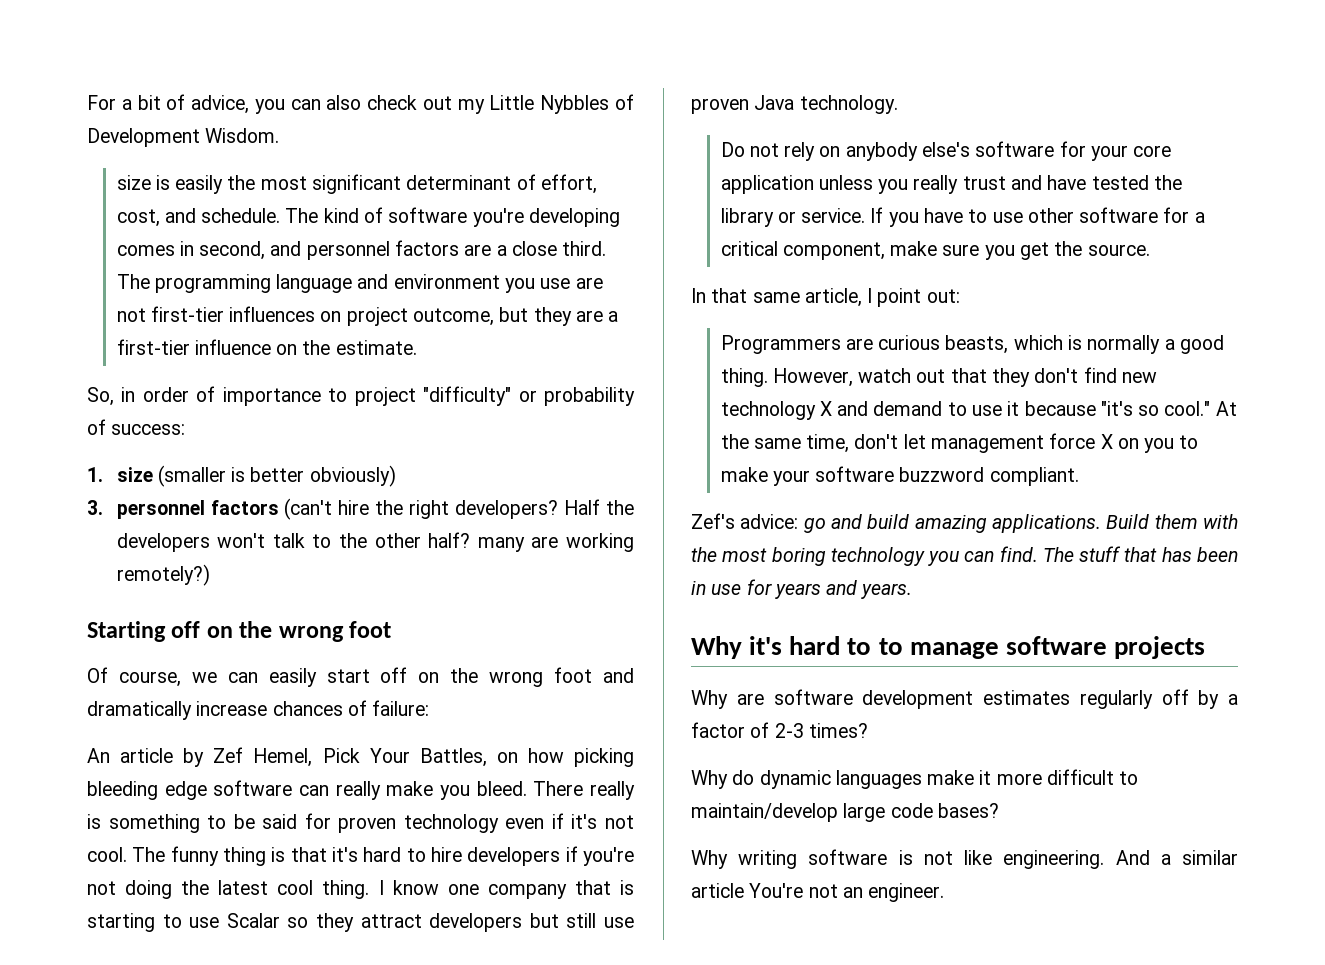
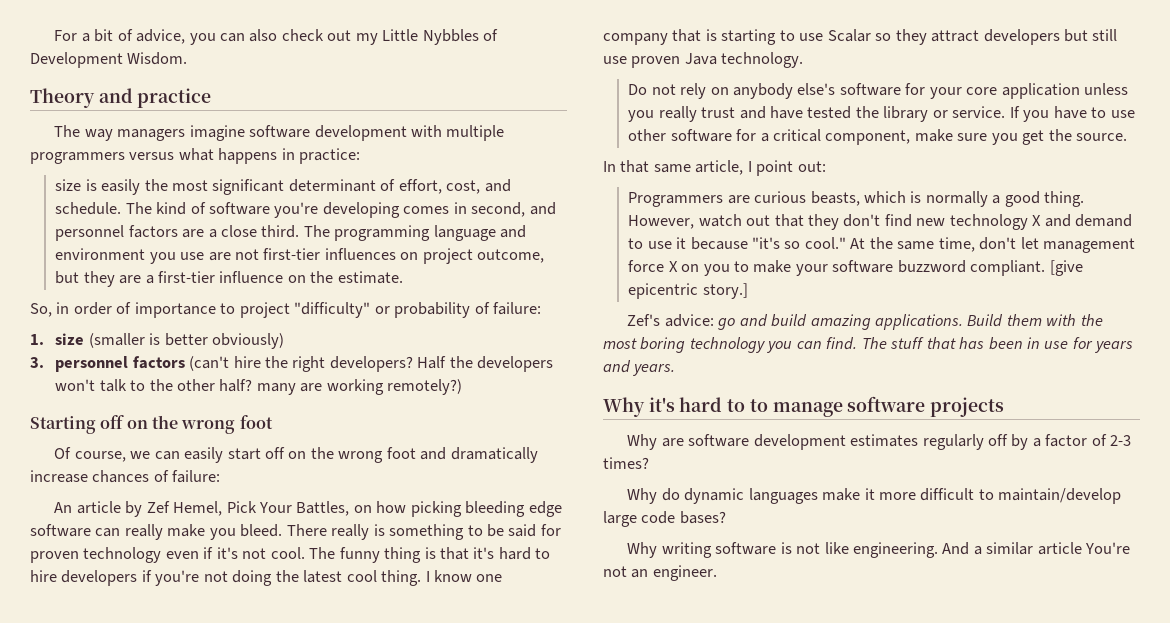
(280, 135) none -> [30,88,212,108] [54,125,505,141] [30,148,361,164] // Theory and practice // The way managers imagine software development with multiple programmers versus what happens in practice:
[111,424,186,435] success: -> [493,302,542,315] failure:
(1079, 476) none -> [1049,260,1083,276] [628,283,748,299] [give epicentric story.]

